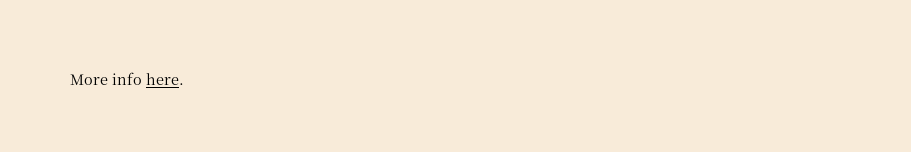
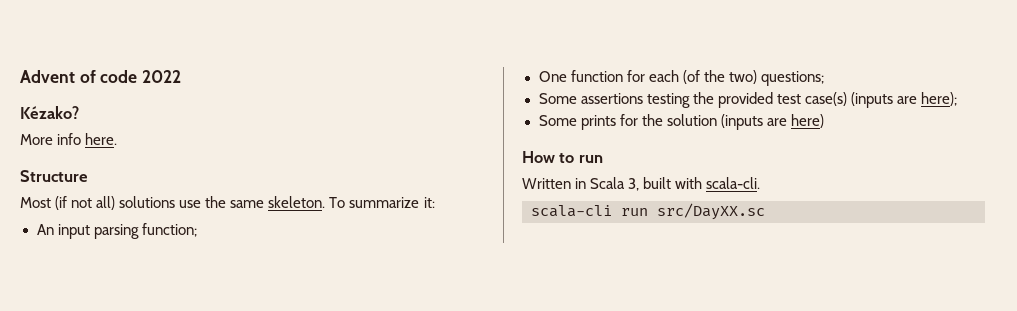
[70,72,184,85] More info here. -> [20,70,182,83] [20,106,79,119] [20,133,118,145] [20,170,88,182] [20,196,435,210] [36,223,197,239] [538,70,824,86] [538,92,957,108] [538,114,824,130] [522,151,603,163] [522,177,761,191] [531,203,765,220] Advent of code 2022 // Kézako? // More info here. // Structure // Most (if not all) solutions use the same skeleton. To summarize it: // An input parsing function; // One function for each (of the two) questions; // Some assertions testing the provided test case(s) (inputs are here); // Some prints for the solution (inputs are here) // How to run // Written in Scala 3, built with scala-cli. // scala-cli run src/DayXX.sc

